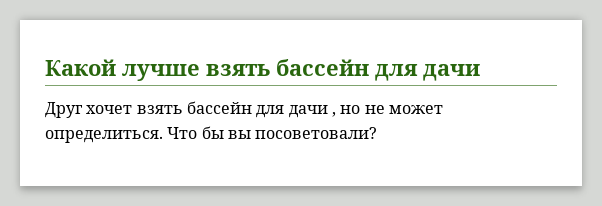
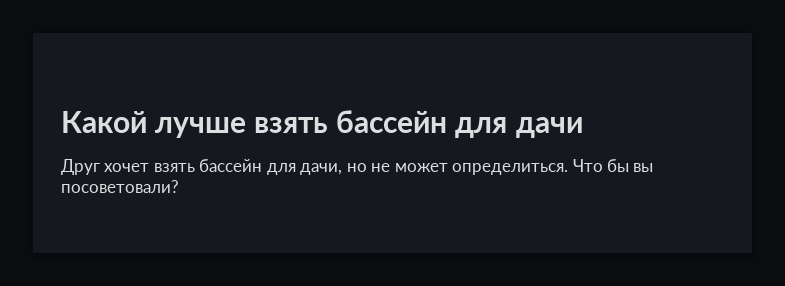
[288,105,336,118] дачи , -> [300,163,343,175] дачи,

